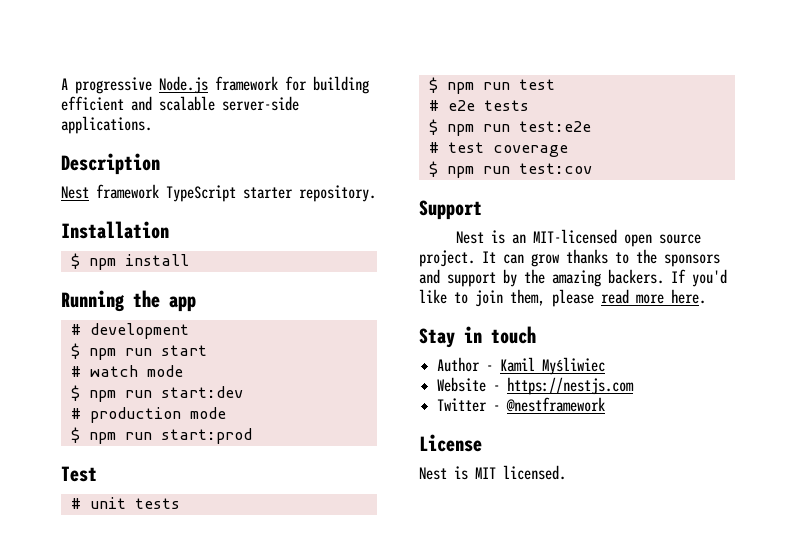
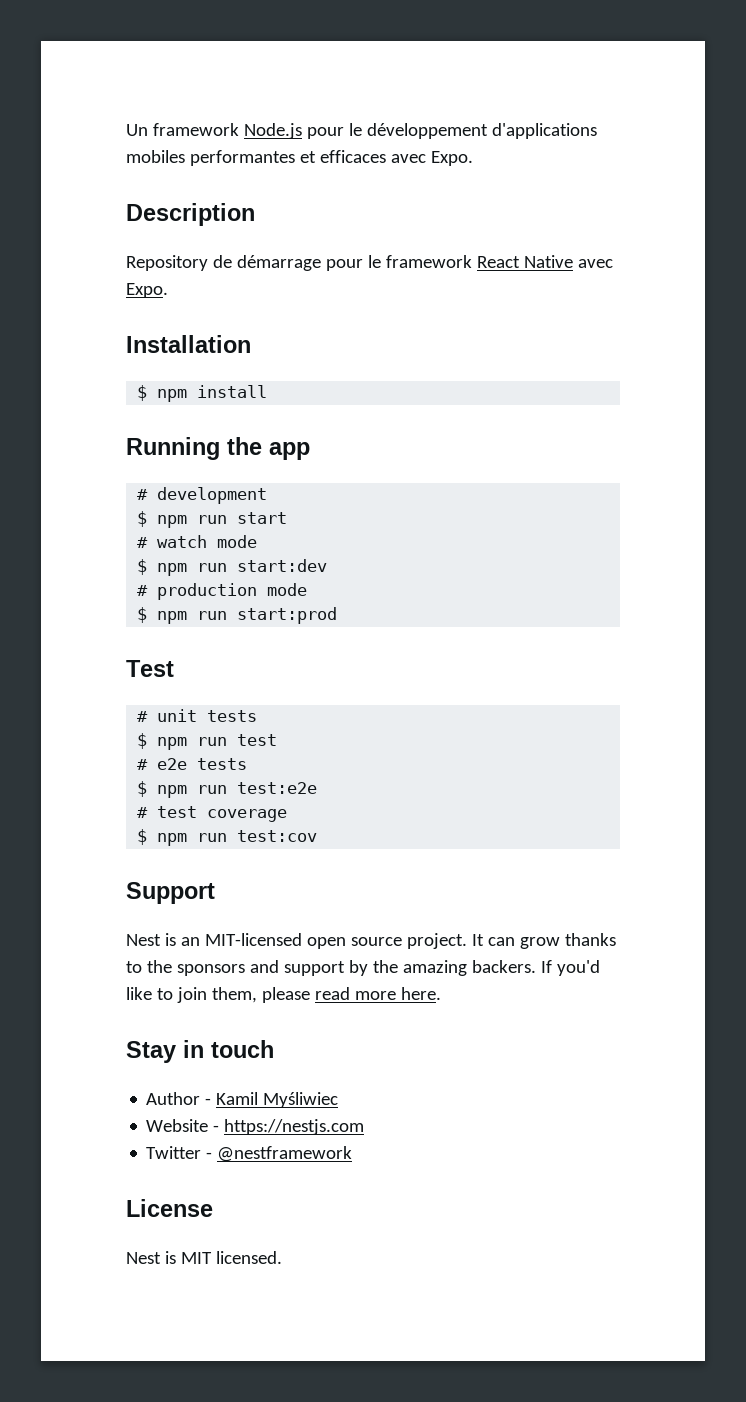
[61,76,369,94] [61,96,299,111] [61,116,152,134] [61,153,160,175] [61,184,376,202] A progressive Node.js framework for building efficient and scalable server-side applications. // Description // Nest framework TypeScript starter repository. -> [126,123,597,139] [126,150,473,166] [126,203,255,226] [126,255,613,271] [126,283,168,298] Un framework Node.js pour le développement d'applications mobiles performantes et efficaces avec Expo. // Description // Repository de démarrage pour le framework React Native avec Expo.

